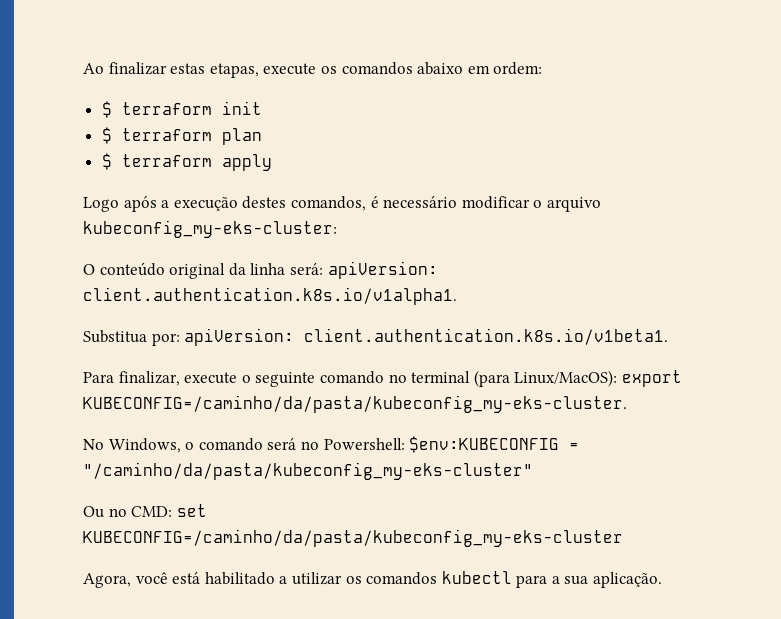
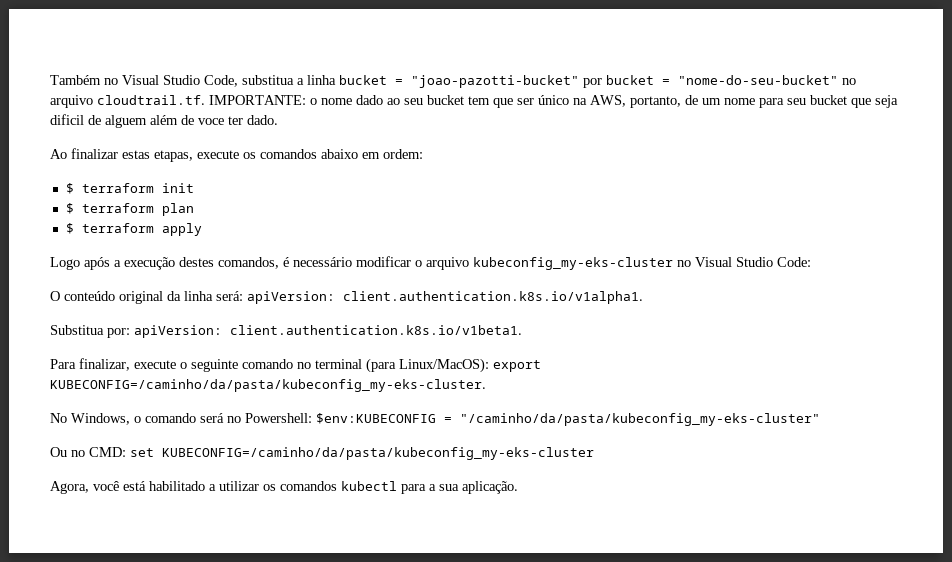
(83, 68) none -> [50,75,856,88] [50,95,898,108] [50,114,278,128] Também no Visual Studio Code, substitua a linha bucket = "joao-pazotti-bucket" por bucket = "nome-do-seu-bucket" no arquivo cloudtrail.tf. IMPORTANTE: o nome dado ao seu bucket tem que ser único na AWS, portanto, de um nome para seu bucket que seja dificil de alguem além de voce ter dado. //
[83,220,337,238] kubeconfig_my-eks-cluster: -> [473,257,811,270] kubeconfig_my-eks-cluster no Visual Studio Code:

